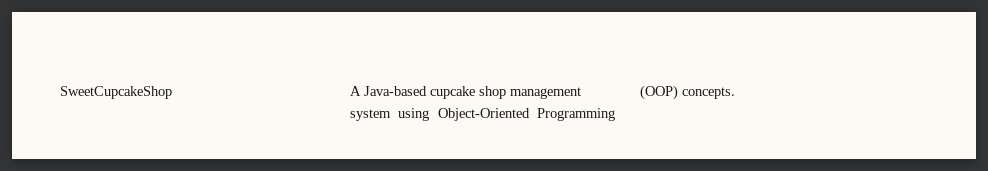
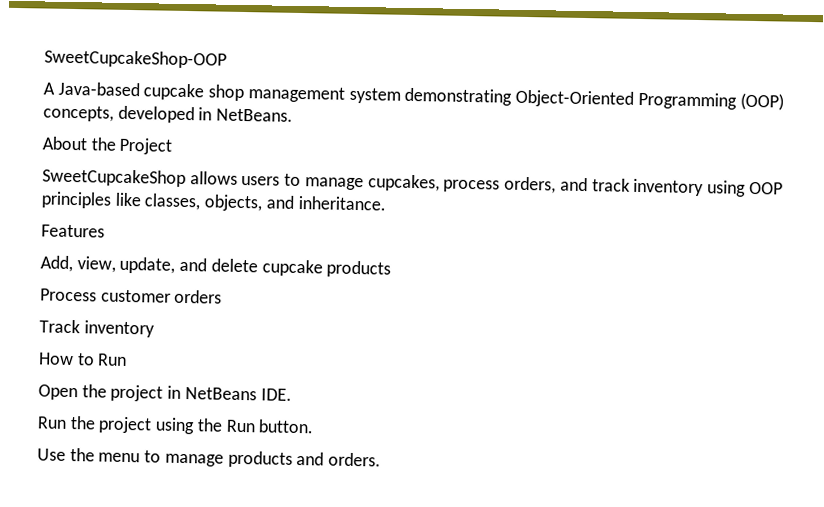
[60,86,172,99] SweetCupcakeShop -> [44,49,227,69] SweetCupcakeShop-OOP
[398,108,430,121] using -> [404,87,513,106] demonstrating
[682,87,735,99] concepts. -> [43,105,294,124] [42,136,173,155] [42,168,783,197] [41,191,386,212] [41,224,105,238] [40,255,392,278] [40,288,223,304] [39,319,155,338] [38,352,128,366] [38,384,292,402] [37,415,315,435] [37,447,382,468] concepts, developed in NetBeans. // About the Project // SweetCupcakeShop allows users to manage cupcakes, process orders, and track inventory using OOP principles like classes, objects, and inheritance. // Features // Add, view, update, and delete cupcake products // Process customer orders // Track inventory // How to Run // Open the project in NetBeans IDE. // Run the project using the Run button. // Use the menu to manage products and orders.

